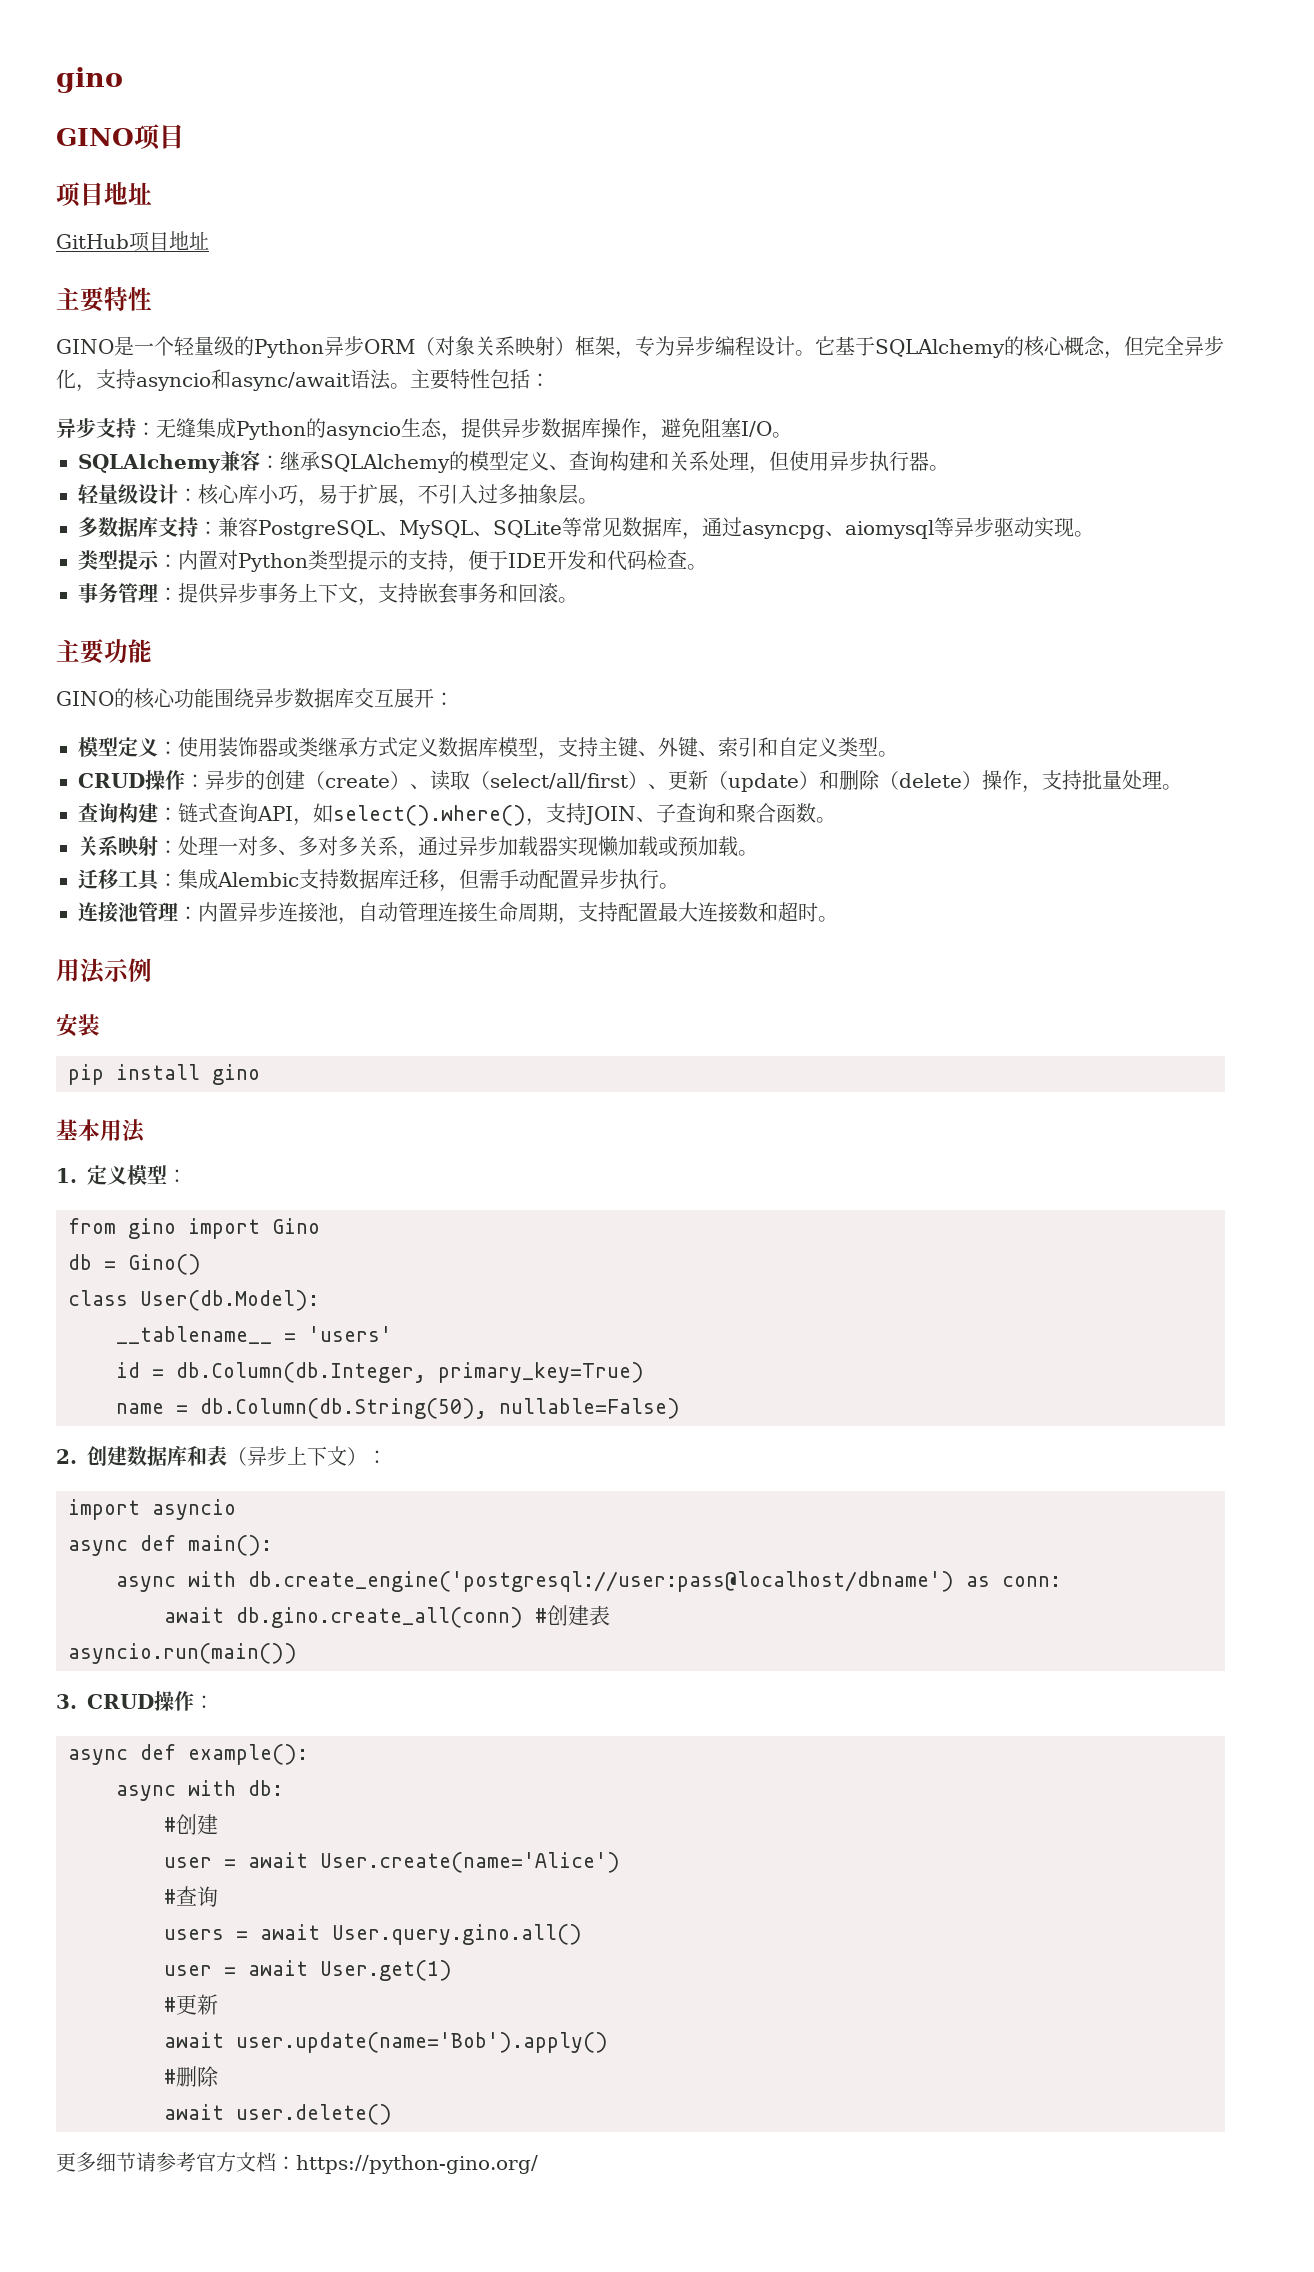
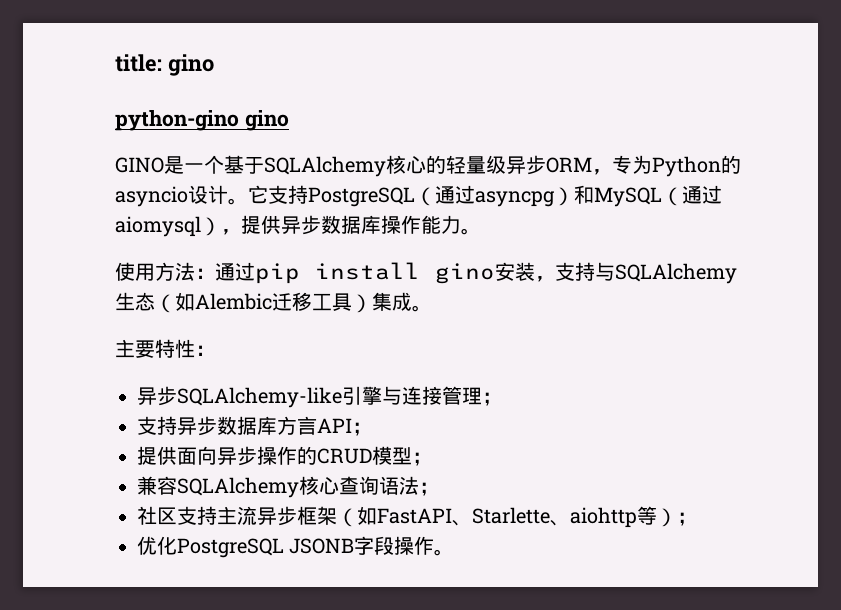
[56,67,123,93] [56,124,184,150] [56,182,152,207] [56,231,209,252] [56,287,152,312] [56,336,1224,359] [56,369,550,392] [56,418,442,440] gino // GINO项目 // 项目地址 // GitHub项目地址 // 主要特性 // GINO是一个轻量级的Python异步ORM（对象关系映射）框架，专为异步编程设计。它基于SQLAlchemy的核心概念，但完全异步化，支持asyncio和async/await语法。主要特性包括： // 异步支持：无缝集成Python的asyncio生态 -> [115,54,214,76] [115,110,289,131] [115,155,741,177] [115,185,722,207] [115,216,221,237] title: gino // python-gino gino // GINO是一个基于SQLAlchemy核心的轻量级异步ORM，专为Python的asyncio设计。它支持PostgreSQL（通过asyncpg）和MySQL（通过aiomysql）
[641,418,792,441] [78,450,949,474] [78,484,598,507] [78,516,1094,540] [78,550,707,573] [78,583,578,606] [56,639,152,664] [56,688,454,709] [78,737,898,760] [78,770,1182,793] [78,803,836,826] [78,835,758,859] [78,869,679,892] [78,902,838,925] [56,958,152,984] [56,1014,100,1037] [68,1064,260,1085] [56,1119,146,1143] [56,1165,187,1185] [68,1218,320,1239] [68,1254,201,1275] [68,1290,319,1311] [116,1326,392,1344] [116,1362,644,1383] [116,1398,680,1419] [56,1445,387,1466] [68,1499,236,1520] [68,1535,272,1556] [116,1571,1061,1592] [164,1605,610,1628] [68,1643,297,1664] [56,1691,214,1711] [68,1744,308,1765] [116,1780,283,1801] [164,1814,218,1835] [164,1852,620,1873] [164,1886,218,1907] [164,1924,582,1945] [164,1960,452,1981] [164,1994,218,2015] [164,2032,608,2053] [164,2066,219,2087] [164,2104,392,2125] [56,2152,538,2174] ，避免阻塞I/O。 // SQLAlchemy兼容：继承SQLAlchemy的模型定义、查询构建和关系处理，但使用异步执行器。 // 轻量级设计：核心库小巧，易于扩展，不引入过多抽象层。 // 多数据库支持：兼容PostgreSQL、MySQL、SQLite等常见数据库，通过asyncpg、aiomysql等异步驱动实现。 // 类型提示：内置对Python类型提示的支持，便于IDE开发和代码检查。 // 事务管理：提供异步事务上下文，支持嵌套事务和回滚。 // 主要功能 // GINO的核心功能围绕异步数据库交互展开： // 模型定义：使用装饰器或类继承方式定义数据库模型，支持主键、外键、索引和自定义类型。 // CRUD操作：异步的创建（create）、读取（select/all/first）、更新（update）和删除（delete）操作，支持批量处理。 // 查询构建：链式查询API，如select().where()，支持JOIN、子查询和聚合函数。 // 关系映射：处理一对多、多对多关系，通过异步加载器实现懒加载或预加载。 // 迁移工具：集成Alembic支持数据库迁移，但需手动配置异步执行。 // 连接池管理：内置异步连接池，自动管理连接生命周期，支持配置最大连接数和超时。 // 用法示例 // 安装 // pip install gino // 基本用法 // 1.定义模型： // from gino import Gino // db = Gino() // class User(db.Model): // __tablename__ = 'users' // id = db.Column(db.Integer, primary_key=True) // name = db.Column(db.String(50), nullable=False) // 2.创建数据库和表（异步上下文）： // import asyncio // async def main(): // async with db.create_engine('postgresql://user:pass@localhost/dbname') as conn: // await db.gino.create_all(conn) #创建表 // asyncio.run(main()) // 3. CRUD操作： // async def example(): // async with db: // #创建 // user = await User.create(name='Alice') // #查询 // users = await User.query.gino.all() // user = await User.get(1) // #更新 // await user.update(name='Bob').apply() // #删除 // await user.delete() // 更多细节请参考官方文档：https://python-gino.org/ -> [421,215,481,235] [115,262,737,284] [115,292,432,313] [115,339,215,358] [137,386,502,408] [137,416,372,436] [137,446,432,466] [137,476,439,498] [137,506,697,528] [137,536,455,558] 能力。 // 使用方法：通过pip install gino安装，支持与SQLAlchemy生态（如Alembic迁移工具）集成。 // 主要特性： // 异步SQLAlchemy-like引擎与连接管理； // 支持异步数据库方言API； // 提供面向异步操作的CRUD模型； // 兼容SQLAlchemy核心查询语法； // 社区支持主流异步框架（如FastAPI、Starlette、aiohttp等）； // 优化PostgreSQL JSONB字段操作。

